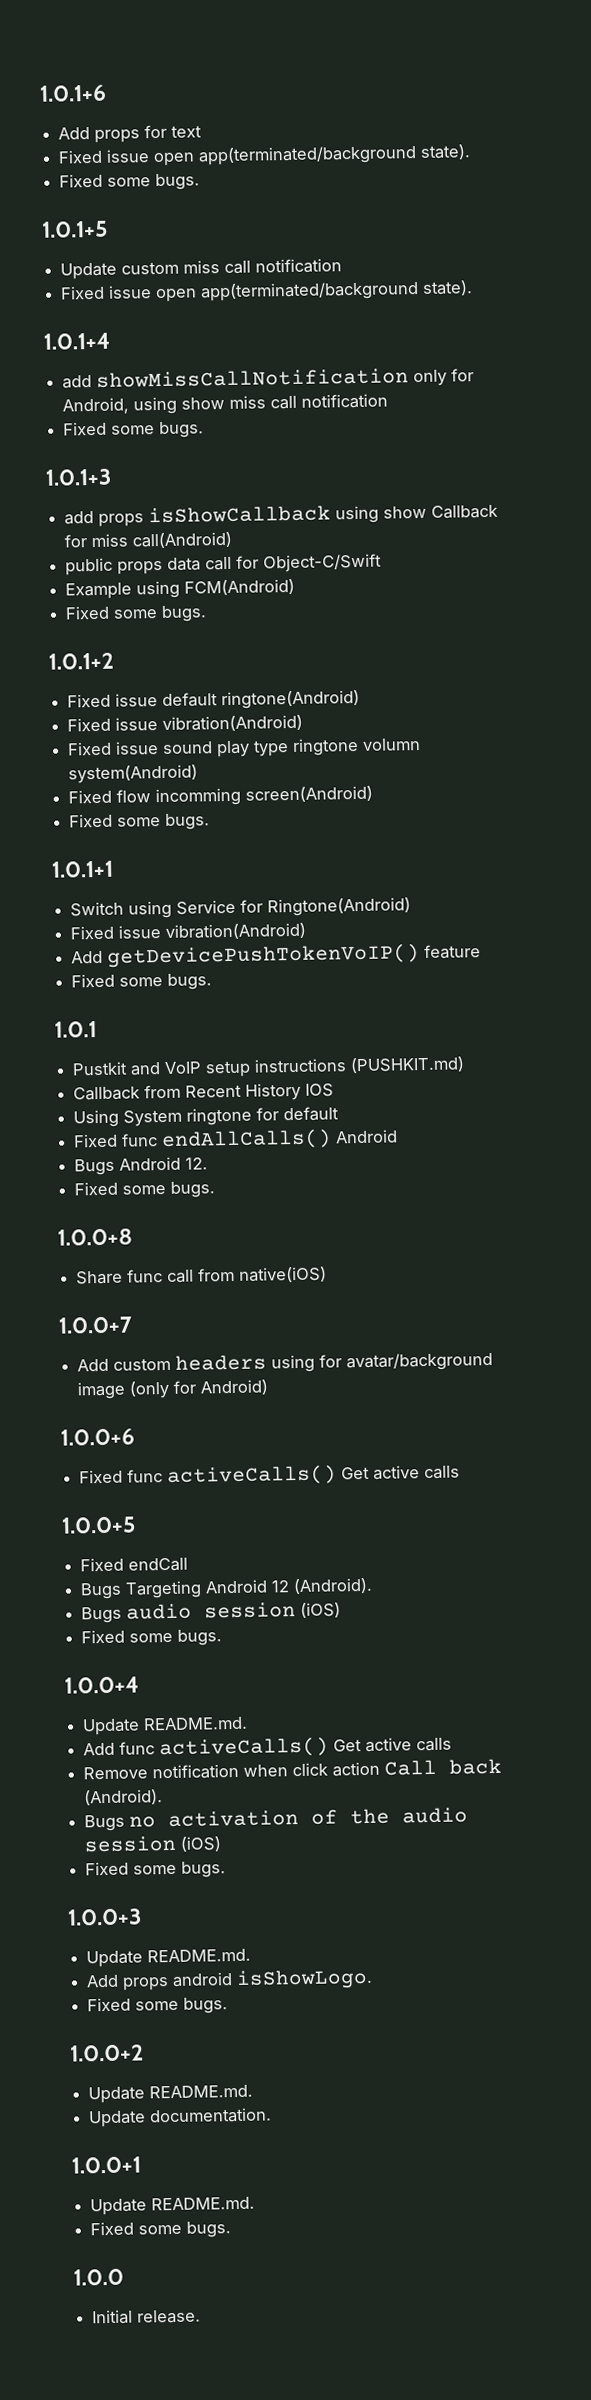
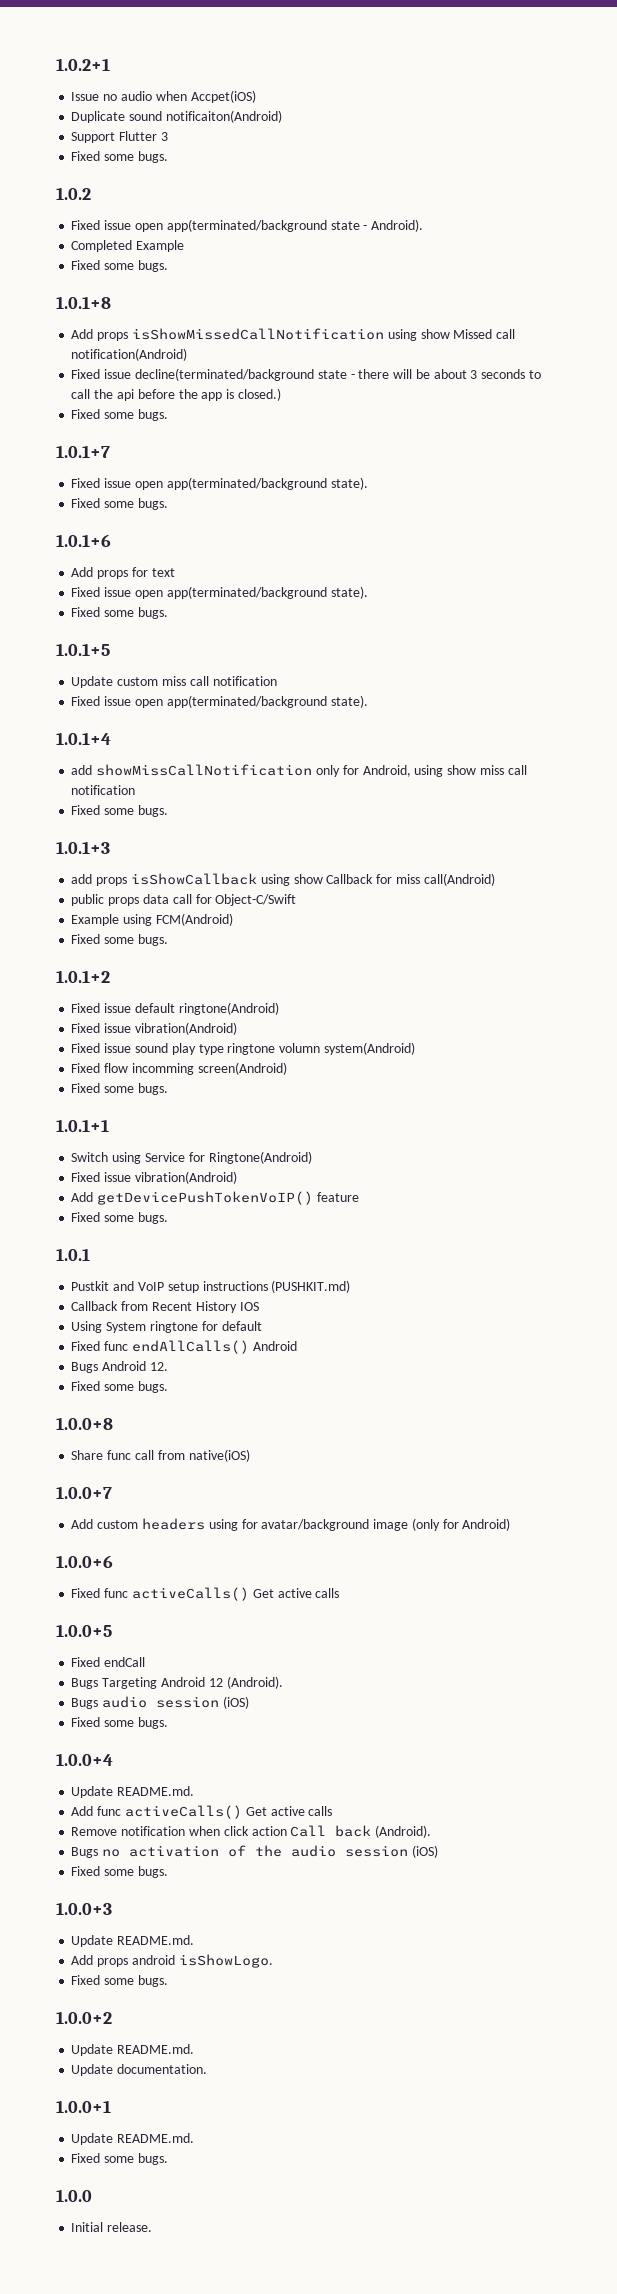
(39, 93) none -> [56,58,110,71] [71,90,256,103] [71,110,282,123] [71,131,168,143] [71,151,168,163] [56,187,91,200] [71,219,424,232] [71,240,185,252] [71,260,168,272] [56,296,111,309] [71,328,516,341] [71,348,188,361] [71,368,541,381] [71,388,281,401] [71,409,168,421] [56,445,110,458] [71,477,368,490] [71,498,168,510] 1.0.2+1 // Issue no audio when Accpet(iOS) // Duplicate sound notificaiton(Android) // Support Flutter 3 // Fixed some bugs. // 1.0.2 // Fixed issue open app(terminated/background state - Android). // Completed Example // Fixed some bugs. // 1.0.1+8 // Add props isShowMissedCallNotification using show Missed call notification(Android) // Fixed issue decline(terminated/background state - there will be about 3 seconds to call the api before the app is closed.) // Fixed some bugs. // 1.0.1+7 // Fixed issue open app(terminated/background state). // Fixed some bugs. //

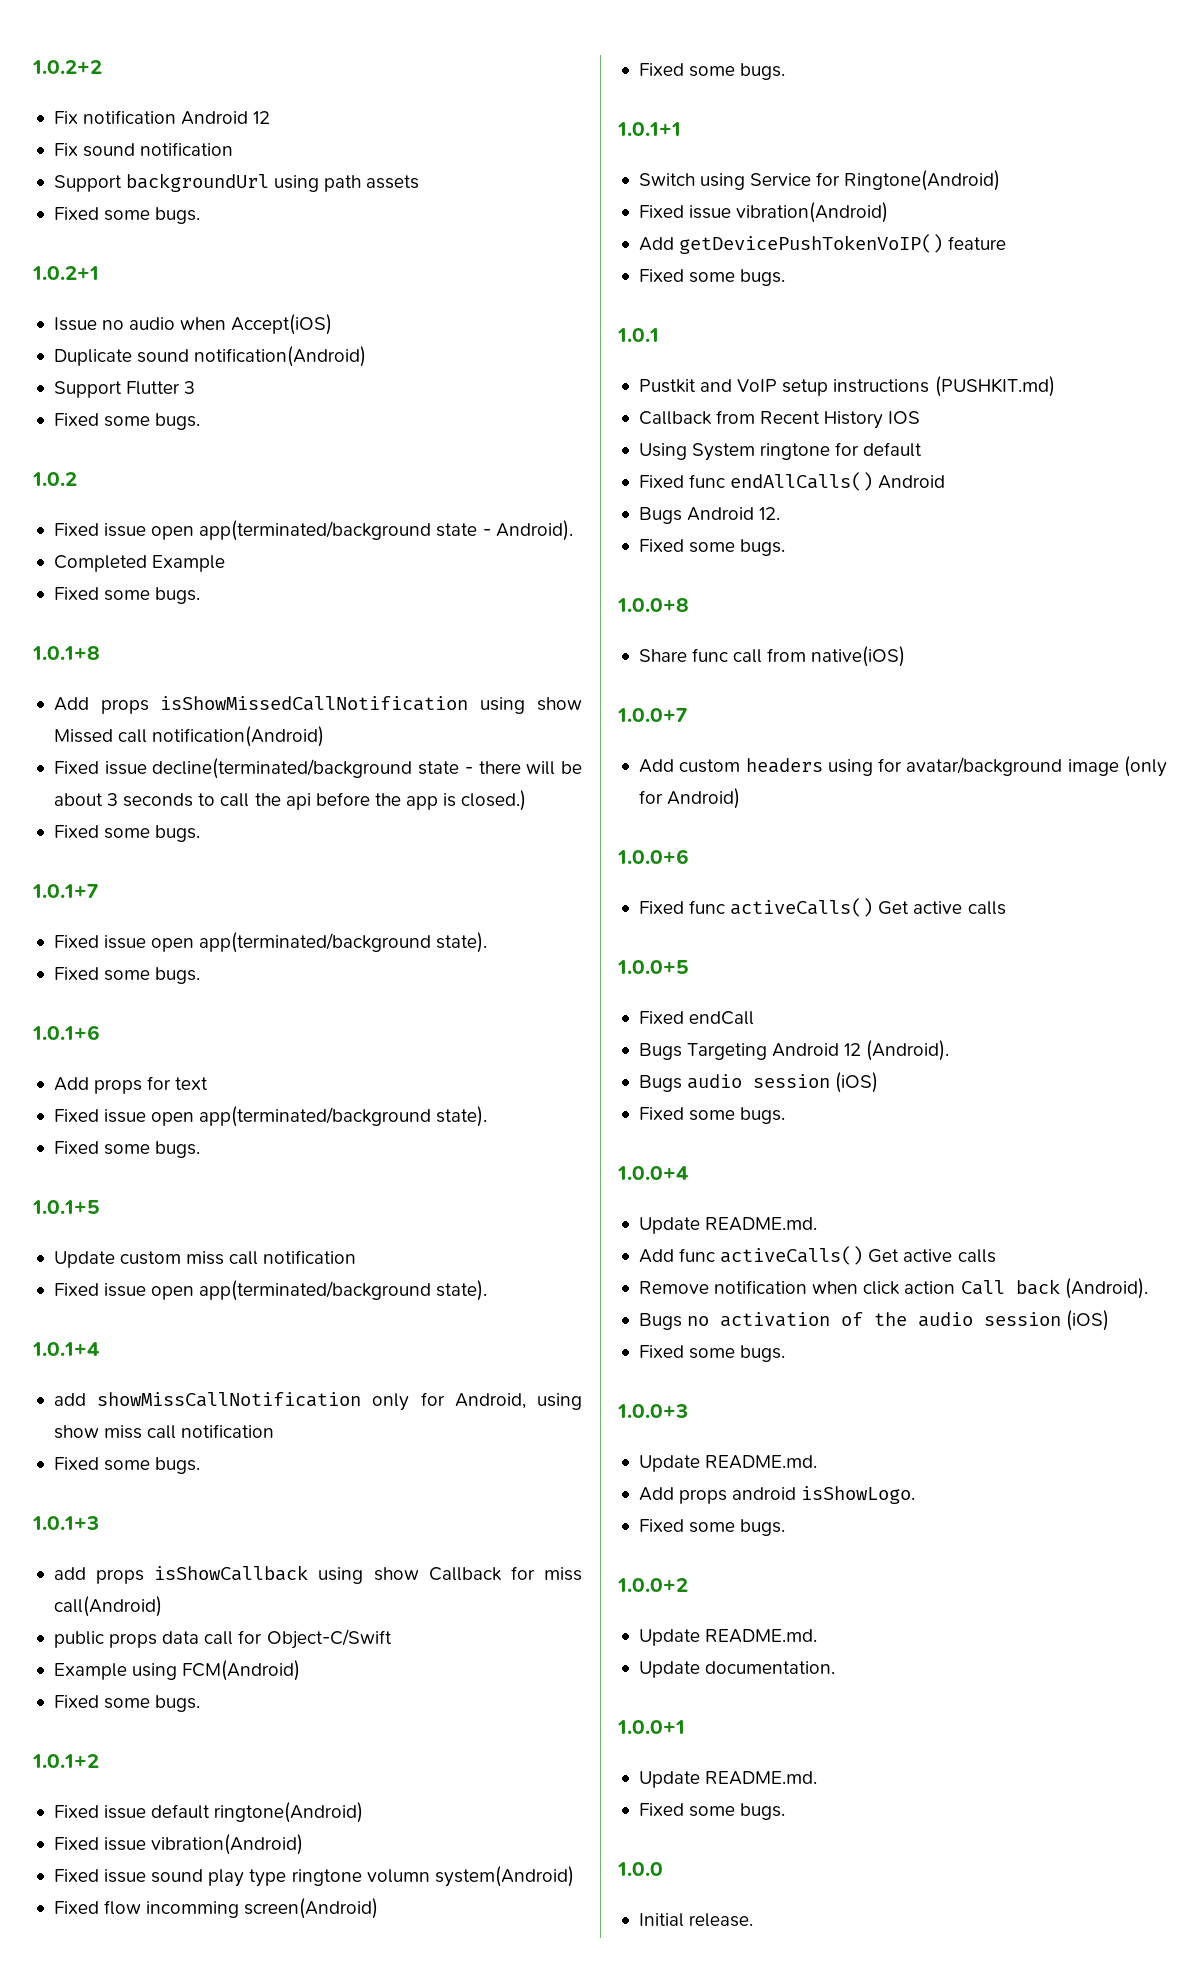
(56, 64) none -> [32,60,102,74] [53,110,271,125] [53,142,234,157] [53,173,420,192] [53,207,201,224] 1.0.2+2 // Fix notification Android 12 // Fix sound notification // Support backgroundUrl using path assets // Fixed some bugs. //
[190,90,256,103] Accpet(iOS) -> [231,314,333,335] Accept(iOS)
[165,110,282,123] notificaiton(Android) -> [194,346,367,367] notification(Android)

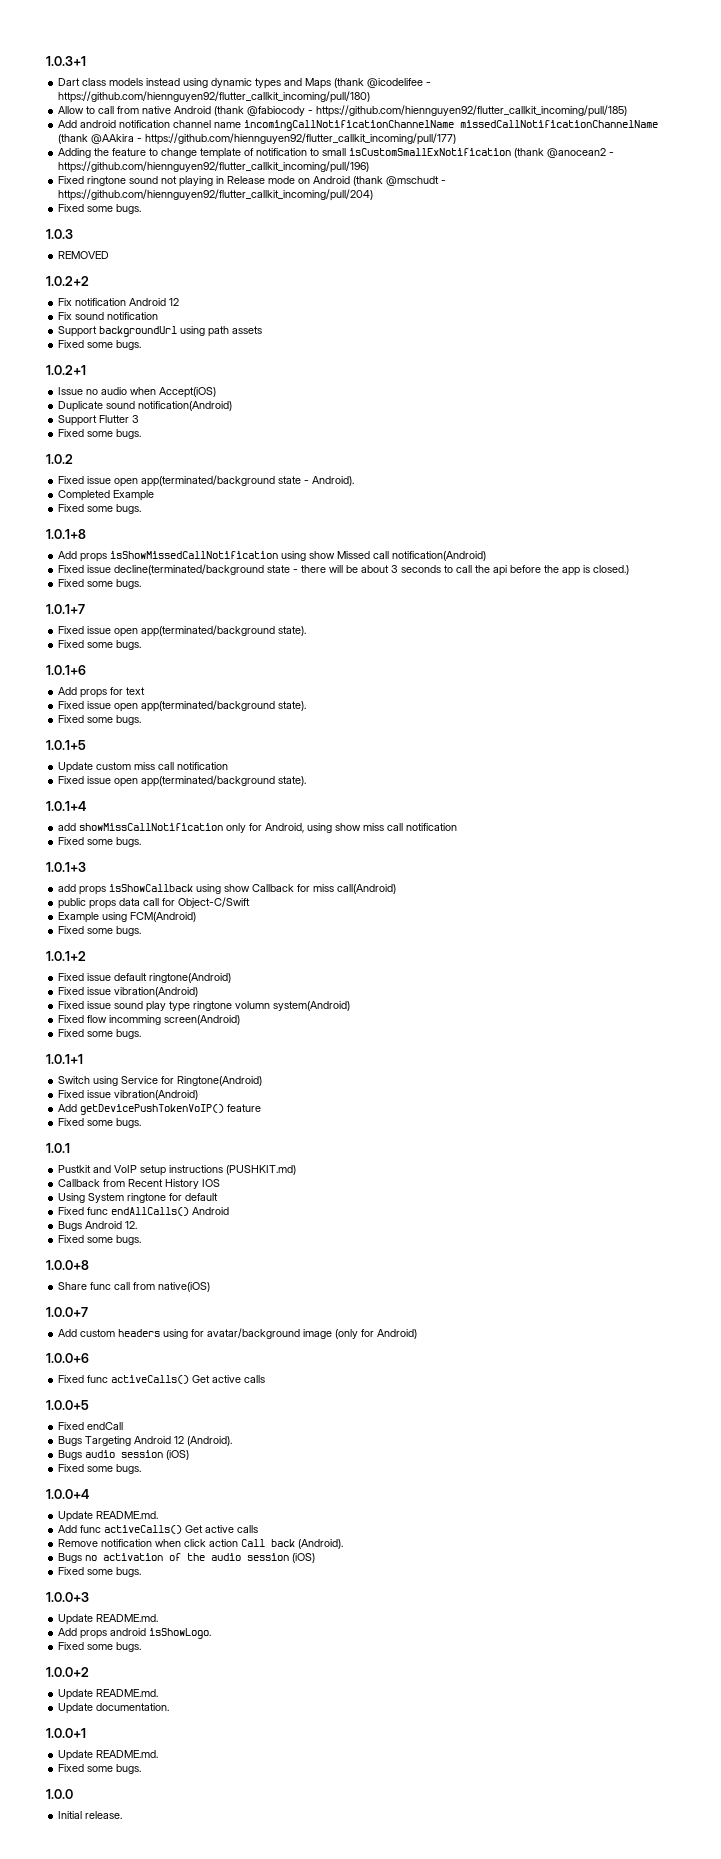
(32, 67) none -> [46,56,86,66] [58,78,432,89] [58,91,371,103] [58,105,628,117] [58,120,659,131] [58,133,457,145] [58,148,615,159] [58,161,370,173] [58,176,447,187] [58,189,374,201] [58,204,142,214] [46,229,73,239] [58,251,110,259] 1.0.3+1 // Dart class models instead using dynamic types and Maps (thank @icodelifee - https://github.com/hiennguyen92/flutter_callkit_incoming/pull/180) // Allow to call from native Android (thank @fabiocody - https://github.com/hiennguyen92/flutter_callkit_incoming/pull/185) // Add android notification channel name incomingCallNotificationChannelName missedCallNotificationChannelName (thank @AAkira - https://github.com/hiennguyen92/flutter_callkit_incoming/pull/177) // Adding the feature to change template of notification to small isCustomSmallExNotification (thank @anocean2 - https://github.com/hiennguyen92/flutter_callkit_incoming/pull/196) // Fixed ringtone sound not playing in Release mode on Android (thank @mschudt - https://github.com/hiennguyen92/flutter_callkit_incoming/pull/204) // Fixed some bugs. // 1.0.3 // REMOVED //

